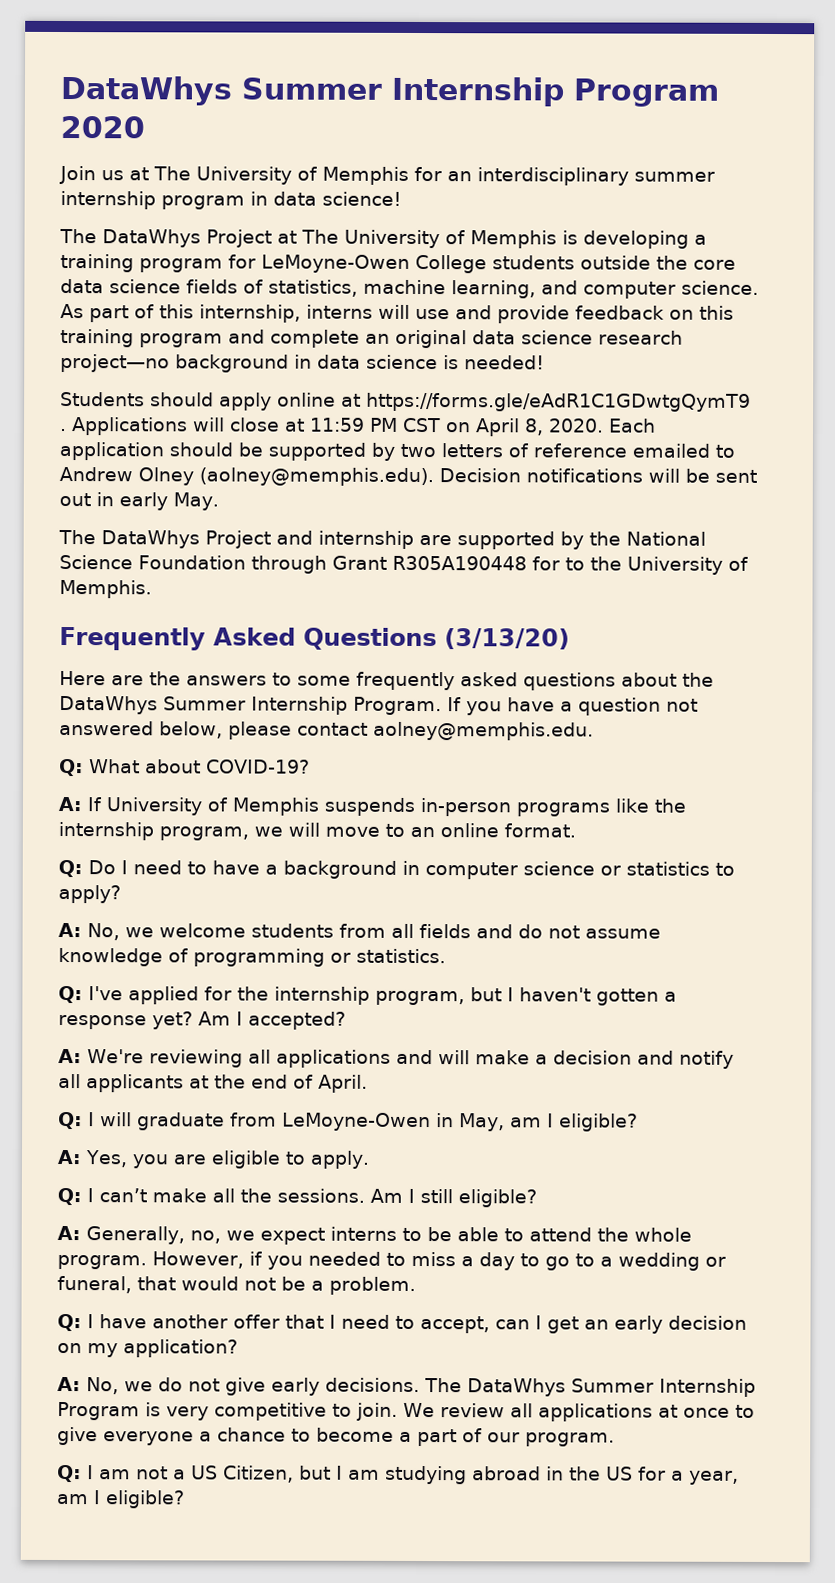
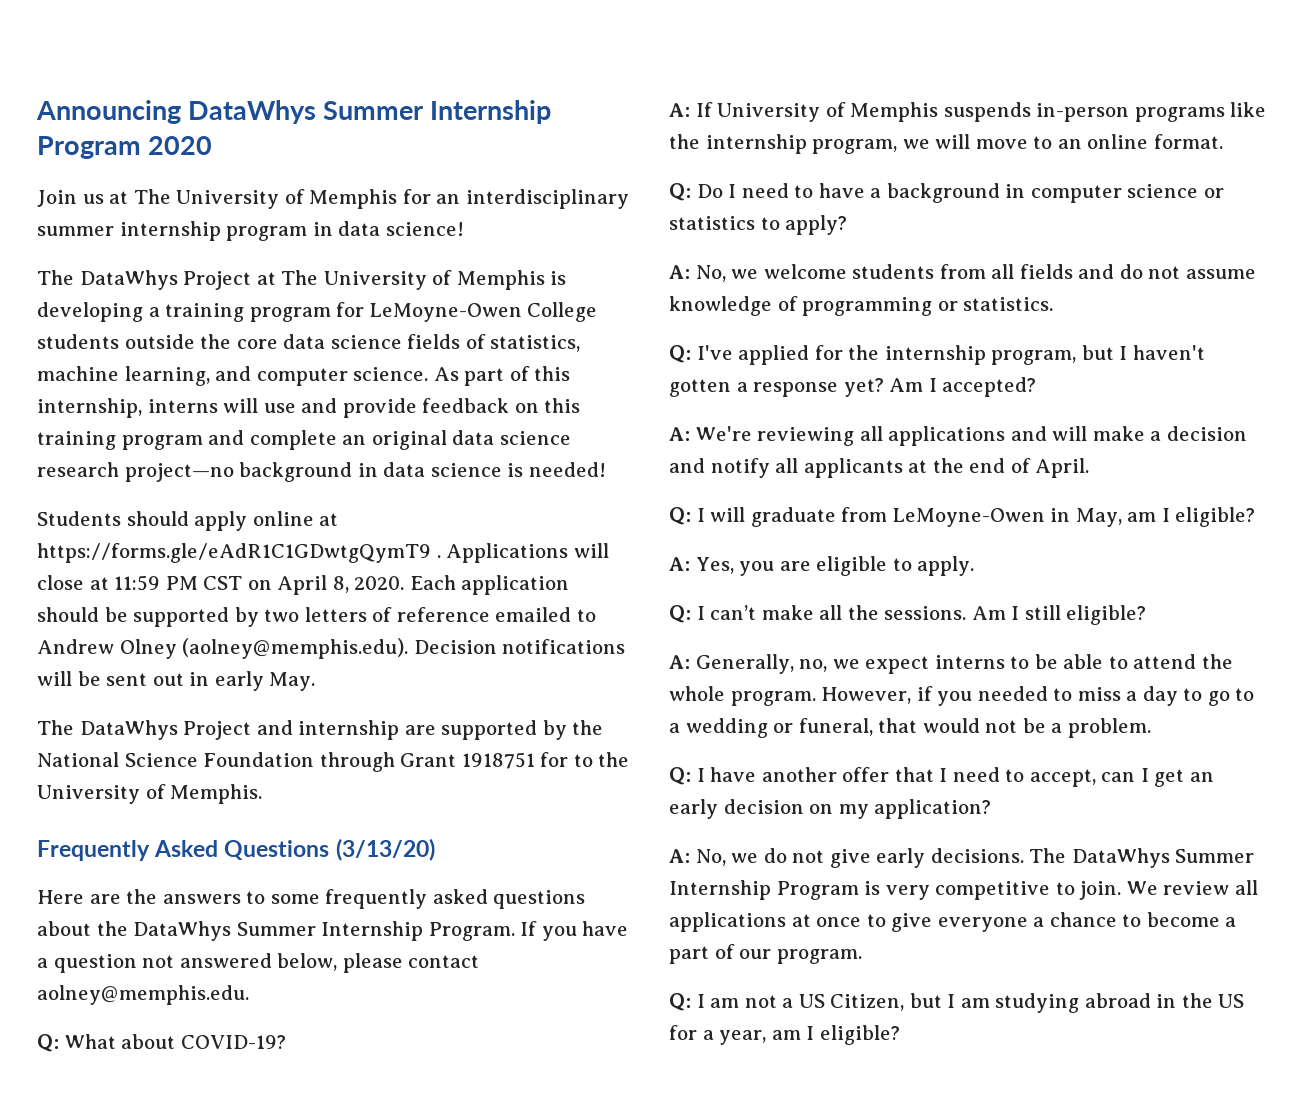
(60, 91) none -> [36,100,181,124] Announcing
[391,555,527,571] R305A190448 -> [461,752,535,769] 1918751

